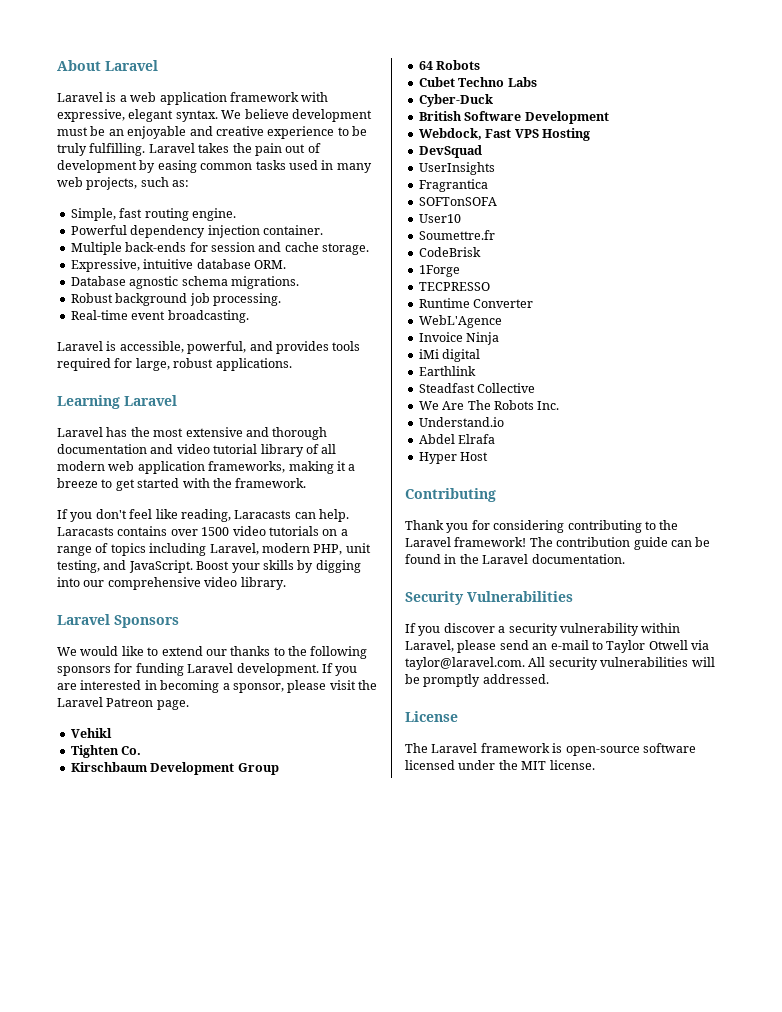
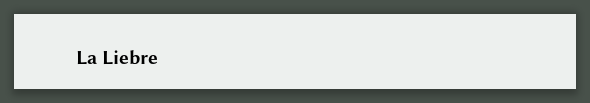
[57,60,158,71] [57,92,329,105] [57,109,372,122] [57,126,367,139] [57,143,321,156] [57,160,372,173] [57,177,190,190] [70,208,236,221] [70,225,323,238] [70,242,369,255] [70,259,286,272] [70,276,299,289] [70,293,281,306] [70,310,249,323] [57,341,361,354] [57,358,292,371] [57,395,177,409] [57,427,328,440] [57,444,337,457] [57,461,356,474] [57,478,307,491] [57,509,349,522] [57,526,348,536] [57,543,371,556] [57,560,361,573] [57,577,286,590] [57,614,179,628] [57,646,368,659] [57,663,358,676] [57,680,377,693] [57,697,189,710] [70,728,112,738] [70,745,142,758] [70,762,279,775] [418,60,481,70] [418,77,537,87] [418,94,493,107] [418,111,609,124] [418,128,590,141] [418,145,482,158] [418,162,495,175] [418,179,488,192] [418,197,497,206] [418,214,461,223] [418,230,495,240] [418,247,481,257] [418,265,460,277] [418,282,490,291] [418,298,534,308] [418,315,502,328] [418,332,500,345] [418,349,481,362] [418,366,476,376] [418,383,536,393] [418,400,560,410] [418,417,504,427] [418,434,496,444] [418,452,489,464] [405,488,496,502] [405,520,679,533] [405,537,711,550] [405,554,625,564] [405,591,573,605] [405,623,681,636] [405,640,709,653] [405,657,715,670] [405,674,549,687] [405,711,458,722] [405,743,696,756] [405,760,595,770] About Laravel // Laravel is a web application framework with expressive, elegant syntax. We believe development must be an enjoyable and creative experience to be truly fulfilling. Laravel takes the pain out of development by easing common tasks used in many web projects, such as: // Simple, fast routing engine. // Powerful dependency injection container. // Multiple back-ends for session and cache storage. // Expressive, intuitive database ORM. // Database agnostic schema migrations. // Robust background job processing. // Real-time event broadcasting. // Laravel is accessible, powerful, and provides tools required for large, robust applications. // Learning Laravel // Laravel has the most extensive and thorough documentation and video tutorial library of all modern web application frameworks, making it a breeze to get started with the framework. // If you don't feel like reading, Laracasts can help. Laracasts contains over 1500 video tutorials on a range of topics including Laravel, modern PHP, unit testing, and JavaScript. Boost your skills by digging into our comprehensive video library. // Laravel Sponsors // We would like to extend our thanks to the following sponsors for funding Laravel development. If you are interested in becoming a sponsor, please visit the Laravel Patreon page. // Vehikl // Tighten Co. // Kirschbaum Development Group // 64 Robots // Cubet Techno Labs // Cyber-Duck // British Software Development // Webdock, Fast VPS Hosting // DevSquad // UserInsights // Fragrantica // SOFTonSOFA // User10 // Soumettre.fr // CodeBrisk // 1Forge // TECPRESSO // Runtime Converter // WebL'Agence // Invoice Ninja // iMi digital // Earthlink // Steadfast Collective // We Are The Robots Inc. // Understand.io // Abdel Elrafa // Hyper Host // Contributing // Thank you for considering contributing to the Laravel framework! The contribution guide can be found in the Laravel documentation. // Security Vulnerabilities // If you discover a security vulnerability within Laravel, please send an e-mail to Taylor Otwell via taylor@laravel.com. All security vulnerabilities will be promptly addressed. // License // The Laravel framework is open-source software licensed under the MIT license. -> [76,50,159,65] La Liebre

